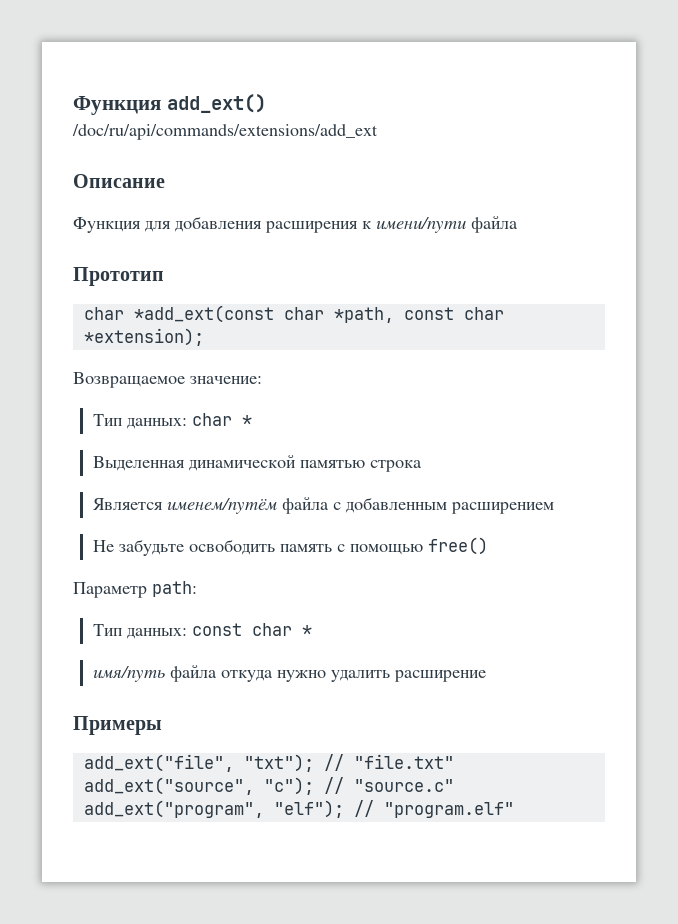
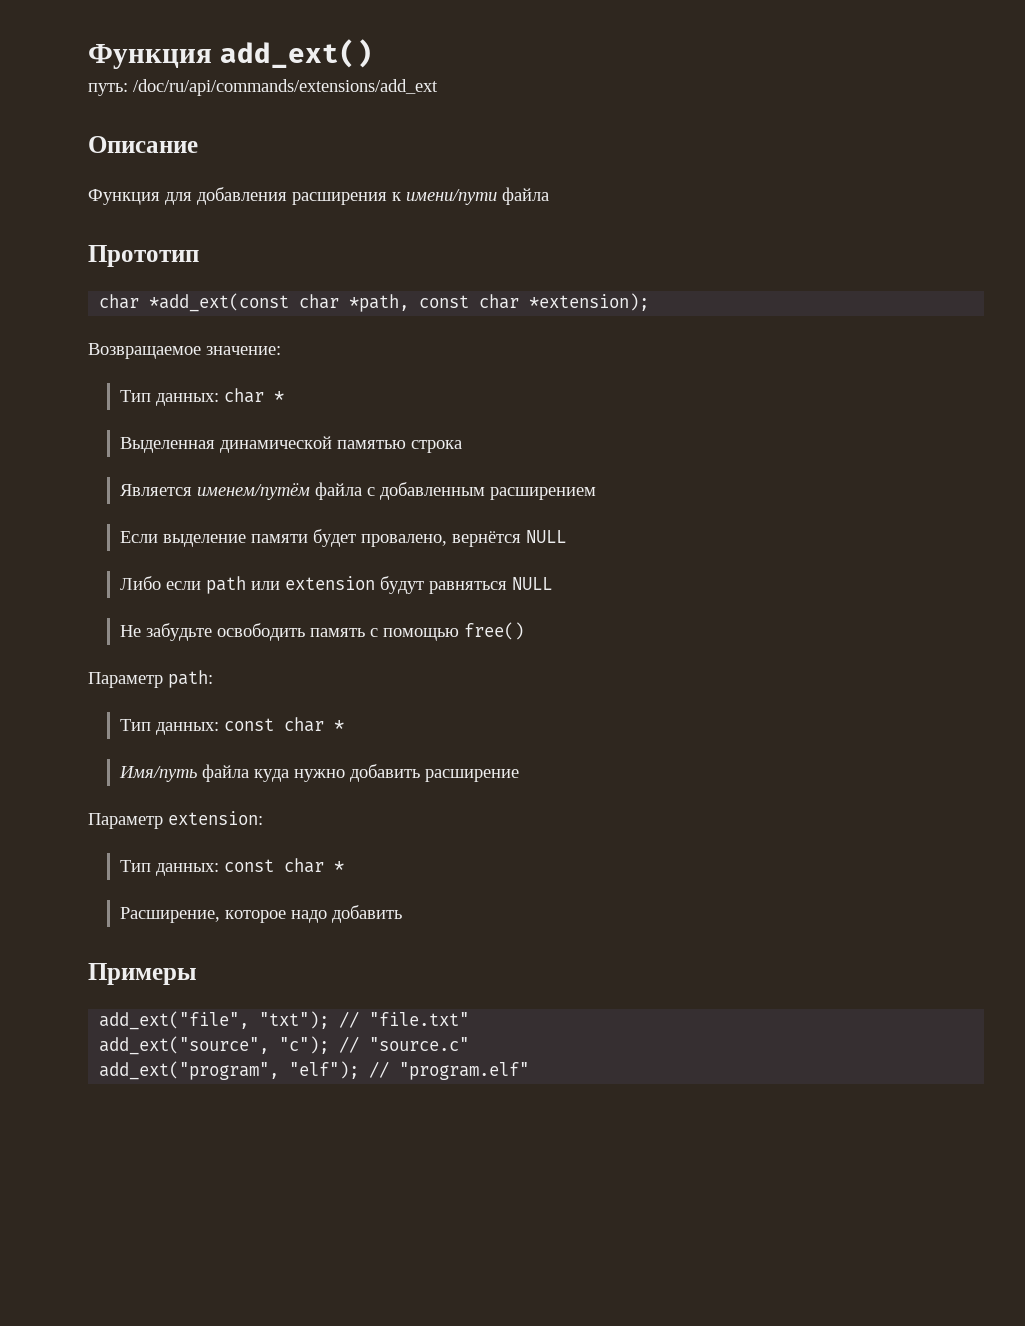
(266, 103) none -> [88,83,128,96] путь:
(555, 508) none -> [120,529,567,547] [120,576,553,594] // Если выделение памяти будет провалено, вернётся NULL // Либо если path или extension будут равняться NULL
[93,665,487,682] имя/путь файла откуда нужно удалить расширение -> [119,764,520,782] [88,811,263,829] [120,858,345,876] [120,905,403,923] Имя/путь файла куда нужно добавить расширение // Параметр extension: // Тип данных: const char * // Расширение, которое надо добавить

